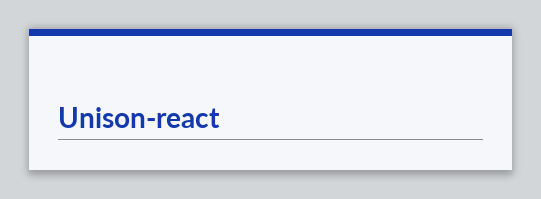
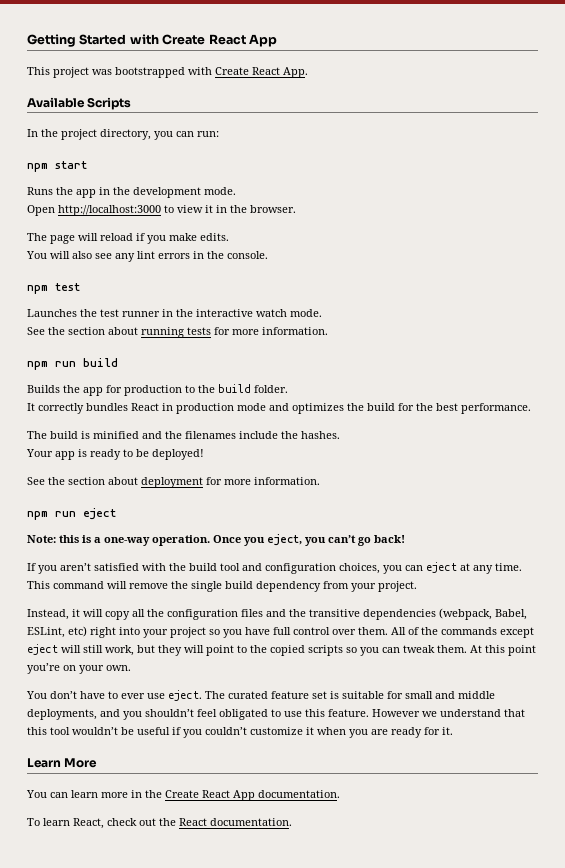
[58,107,220,128] Unison-react -> [27,34,277,47] [27,67,308,78] [27,97,132,110] [27,129,219,140] [27,161,87,172] [27,187,236,198] [27,205,296,216] [27,233,229,244] [26,251,268,262] [27,283,80,294] [27,309,322,317] [27,327,328,338] [27,358,118,370] [27,384,288,396] [27,403,531,414] [27,431,340,439] [26,449,204,460] [27,477,320,488] [27,508,116,520] [27,534,405,546] [27,562,522,574] [27,581,417,592] [27,608,527,620] [27,626,534,638] [27,644,536,656] [27,663,131,674] [26,690,495,701] [27,709,525,720] [27,727,453,738] [27,758,98,768] [26,790,340,801] [27,818,292,829] Getting Started with Create React App // This project was bootstrapped with Create React App. // Available Scripts // In the project directory, you can run: // npm start // Runs the app in the development mode. // Open http://localhost:3000 to view it in the browser. // The page will reload if you make edits. // You will also see any lint errors in the console. // npm test // Launches the test runner in the interactive watch mode. // See the section about running tests for more information. // npm run build // Builds the app for production to the build folder. // It correctly bundles React in production mode and optimizes the build for the best performance. // The build is minified and the filenames include the hashes. // Your app is ready to be deployed! // See the section about deployment for more information. // npm run eject // Note: this is a one-way operation. Once you eject, you can’t go back! // If you aren’t satisfied with the build tool and configuration choices, you can eject at any time. This command will remove the single build dependency from your project. // Instead, it will copy all the configuration files and the transitive dependencies (webpack, Babel, ESLint, etc) right into your project so you have full control over them. All of the commands except eject will still work, but they will point to the copied scripts so you can tweak them. At this point you’re on your own. // You don’t have to ever use eject. The curated feature set is suitable for small and middle deployments, and you shouldn’t feel obligated to use this feature. However we understand that this tool wouldn’t be useful if you couldn’t customize it when you are ready for it. // Learn More // You can learn more in the Create React App documentation. // To learn React, check out the React documentation.

